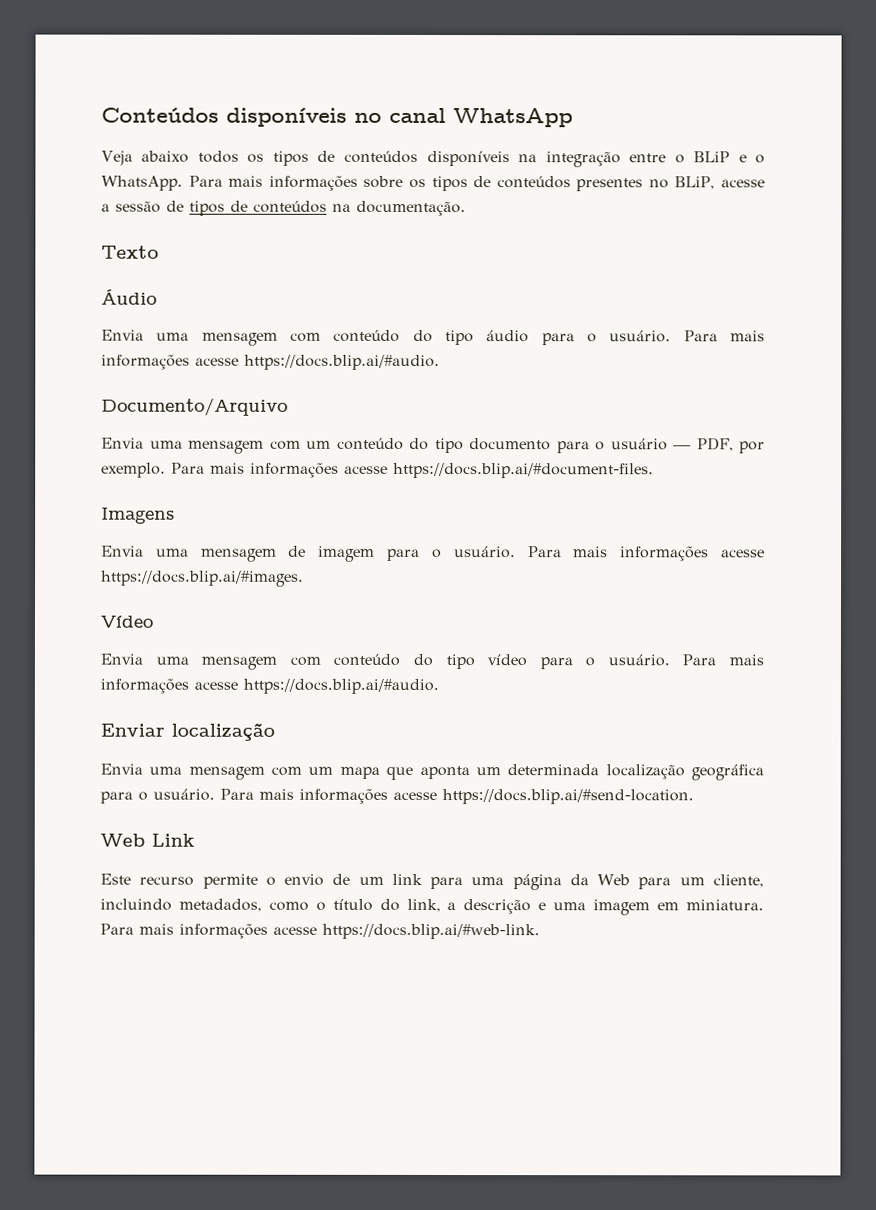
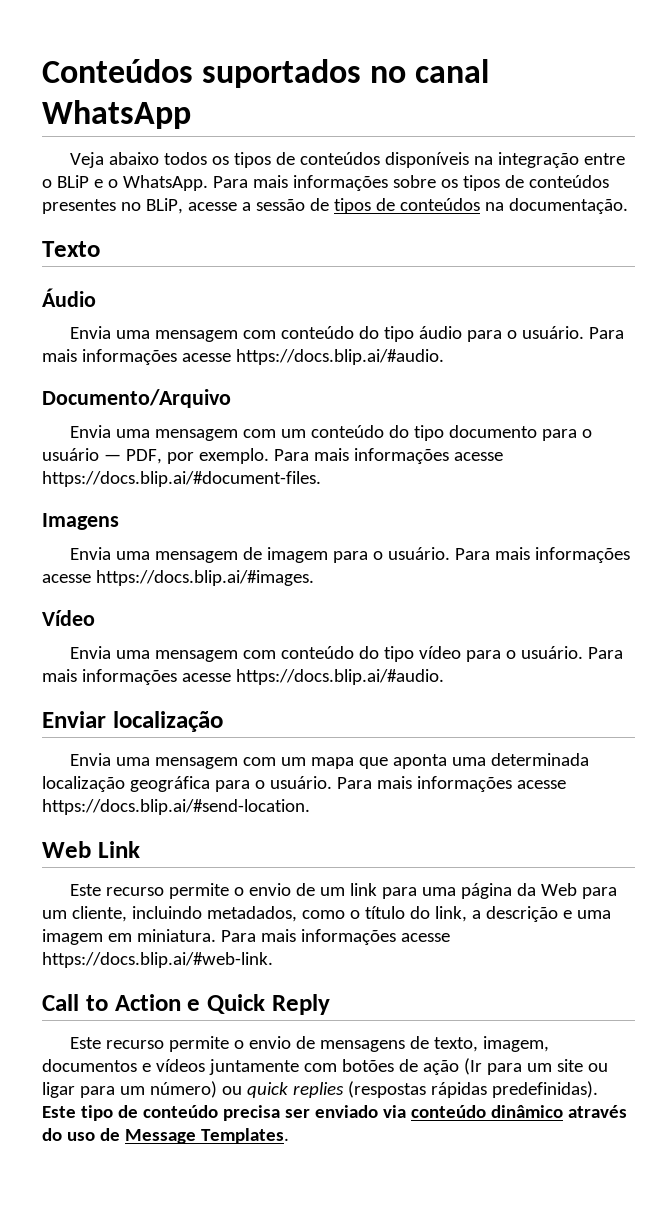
[226,107,347,127] disponíveis -> [202,59,362,88] suportados
[475,767,501,776] um -> [452,757,487,766] uma
(540, 931) none -> [42,994,330,1015] [70,1036,550,1052] [42,1058,608,1075] [42,1081,598,1098] [42,1105,627,1121] [42,1128,289,1144] // Call to Action e Quick Reply // Este recurso permite o envio de mensagens de texto, imagem, documentos e vídeos juntamente com botões de ação (Ir para um site ou ligar para um número) ou quick replies (respostas rápidas predefinidas). Este tipo de conteúdo precisa ser enviado via conteúdo dinâmico através do uso de Message Templates.

